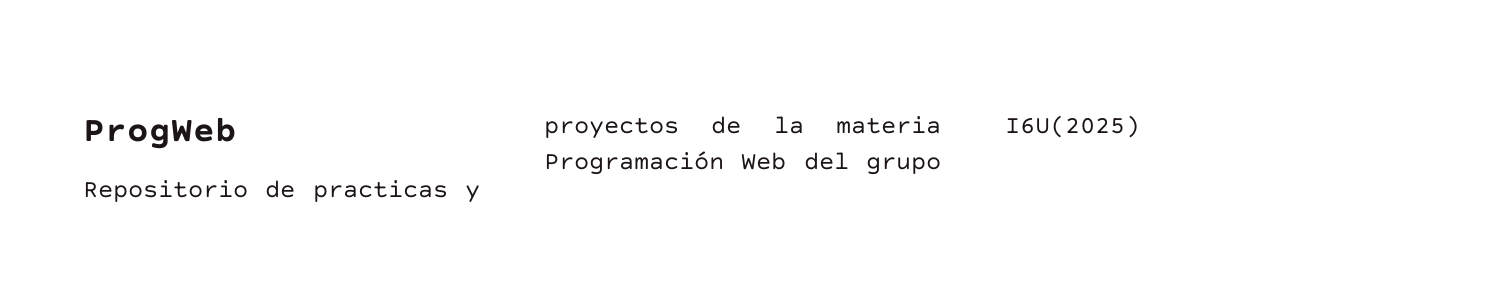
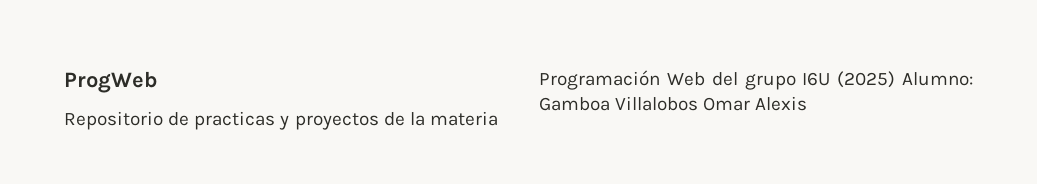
[1005,115,1140,138] I6U(2025) -> [802,71,973,88] [539,96,808,111] I6U (2025) Alumno: Gamboa Villalobos Omar Alexis

